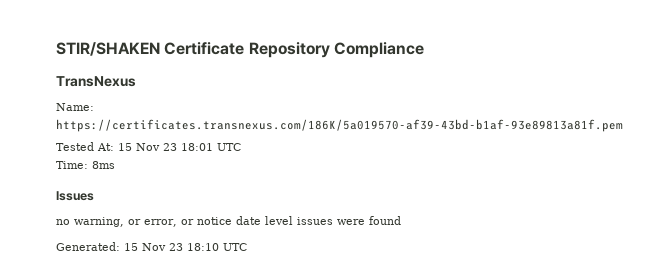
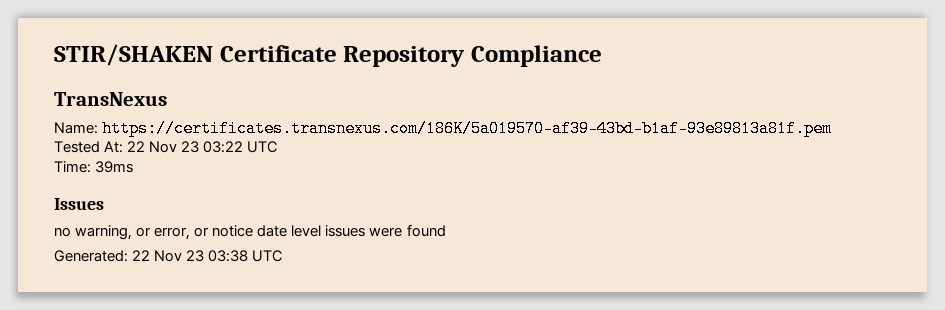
[118,143,213,151] 15 Nov 23 18:01 -> [127,141,244,153] 22 Nov 23 03:22
[92,161,115,169] 8ms -> [95,161,134,173] 39ms
[124,243,219,251] 15 Nov 23 18:10 -> [132,250,249,262] 22 Nov 23 03:38

